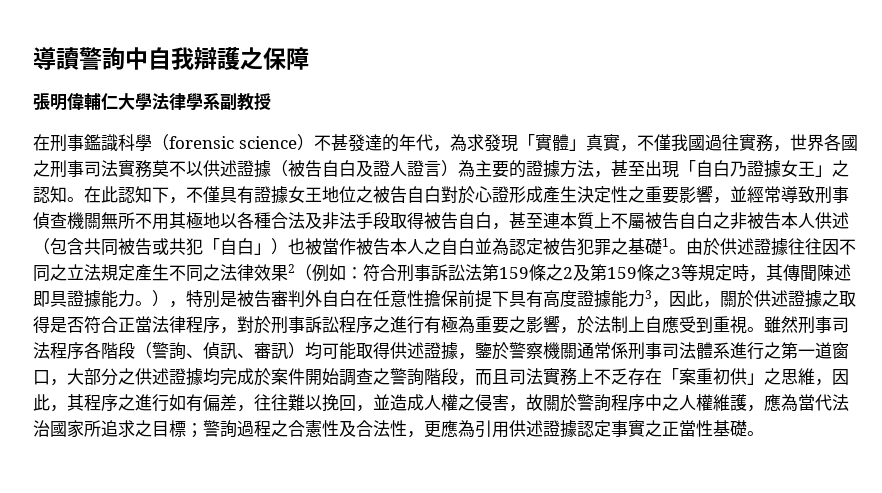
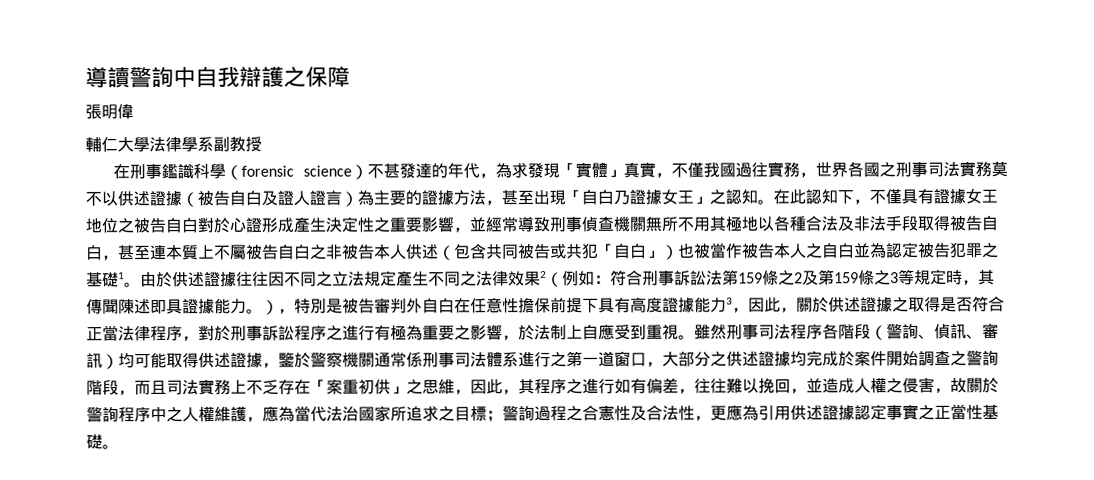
(84, 101) none -> (134, 112) //

